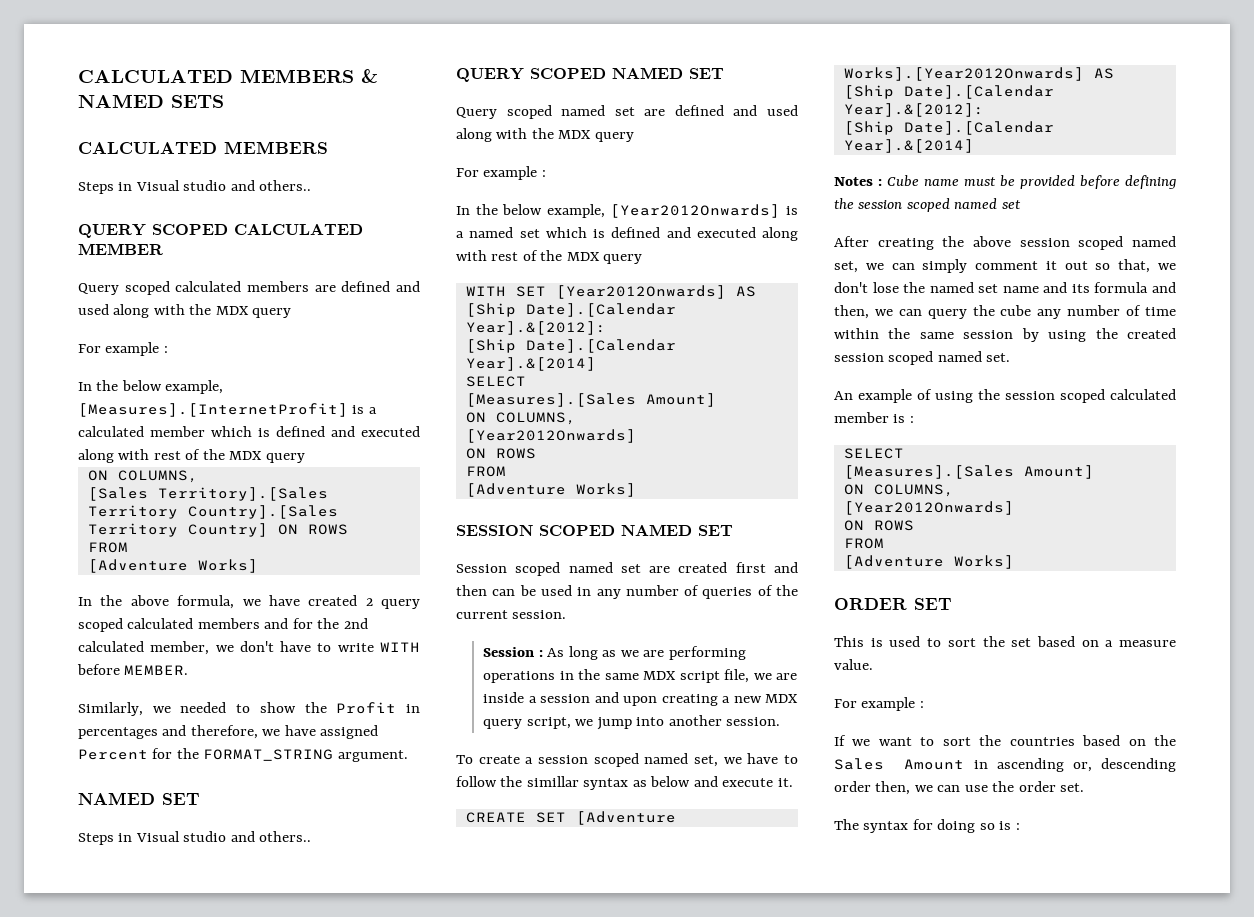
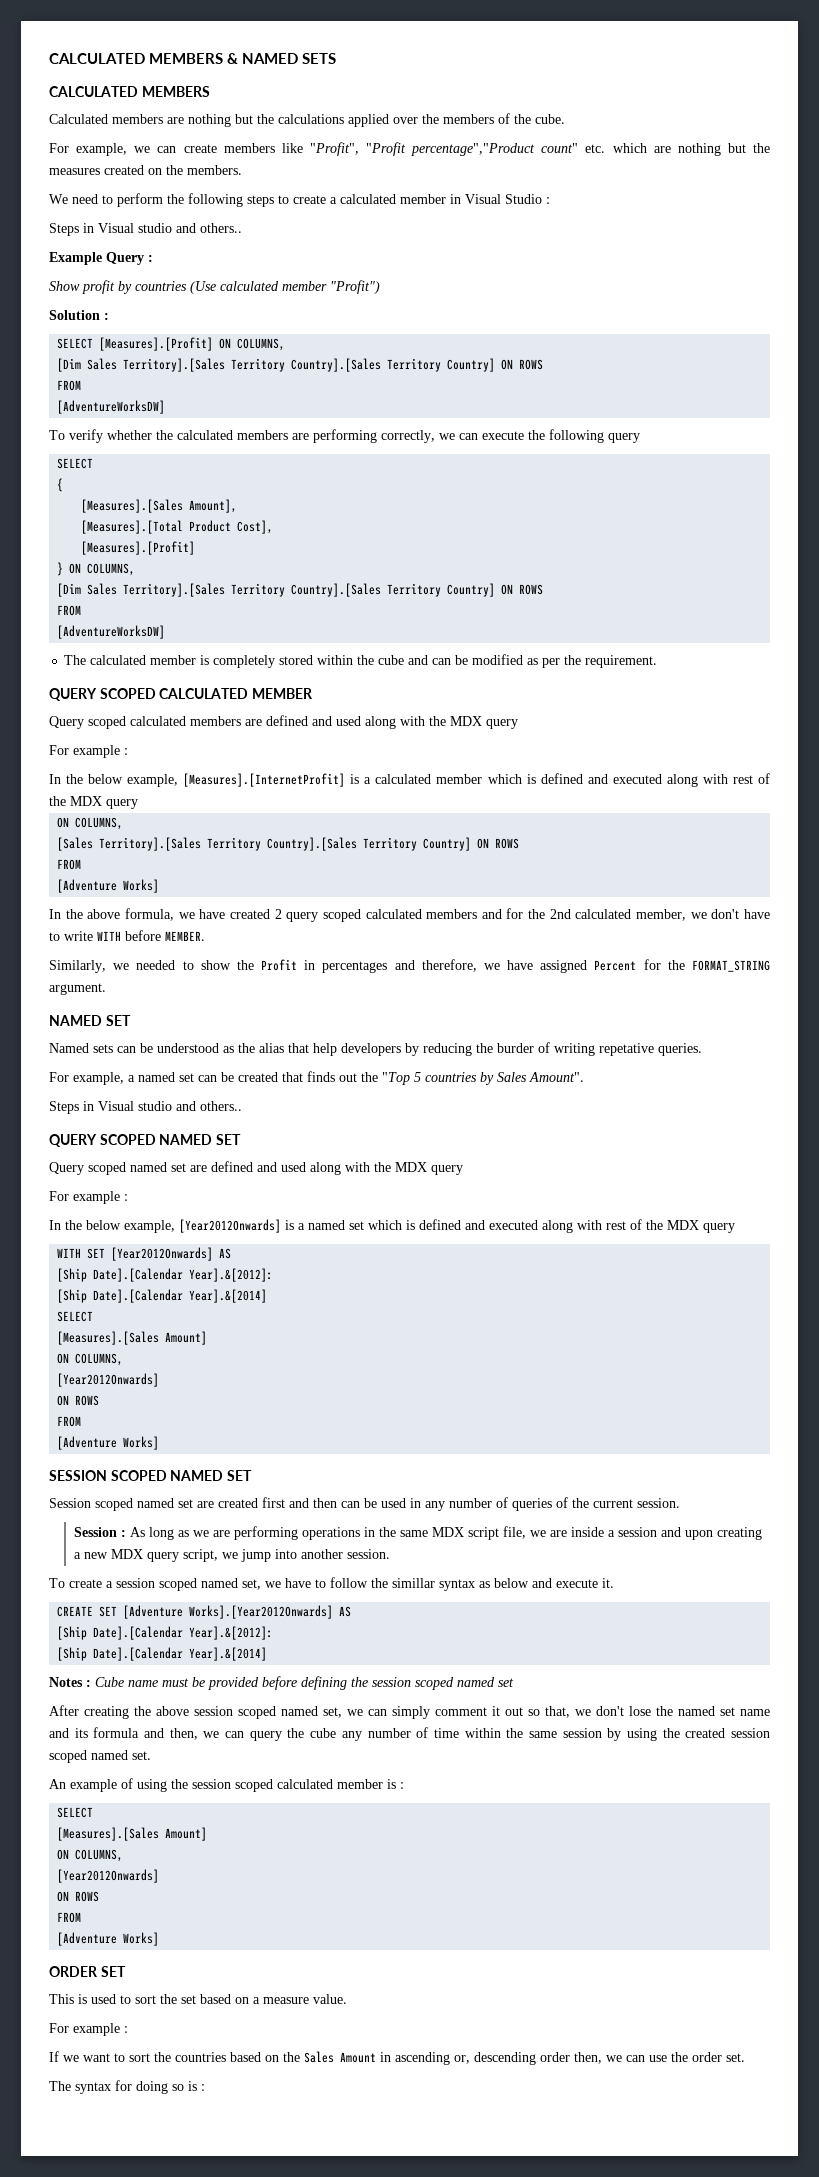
[78,180,312,194] // Steps in Visual studio and others.. -> [49,113,565,127] [49,142,770,156] [49,165,242,175] [49,193,550,207] [49,223,242,236] [49,252,153,265] [49,280,380,294] [49,310,109,320] [57,337,286,351] [57,358,544,372] [57,380,82,391] [57,400,166,414] [49,429,640,443] [57,458,94,469] [57,478,64,492] [81,499,238,513] [81,520,274,534] [81,541,196,555] [57,562,136,576] [57,583,544,597] [57,605,82,616] [57,625,166,639] [64,654,658,668] // Calculated members are nothing but the calculations applied over the members of the cube. // For example, we can create members like "Profit", "Profit percentage","Product count" etc. which are nothing but the measures created on the members. // We need to perform the following steps to create a calculated member in Visual Studio : // Steps in Visual studio and others.. // Example Query : // Show profit by countries (Use calculated member "Profit") // Solution : // SELECT [Measures].[Profit] ON COLUMNS, // [Dim Sales Territory].[Sales Territory Country].[Sales Territory Country] ON ROWS // FROM // [AdventureWorksDW] // To verify whether the calculated members are performing correctly, we can execute the following query // SELECT // { // [Measures].[Sales Amount], // [Measures].[Total Product Cost], // [Measures].[Profit] // } ON COLUMNS, // [Dim Sales Territory].[Sales Territory Country].[Sales Territory Country] ON ROWS // FROM // [AdventureWorksDW] // The calculated member is completely stored within the cube and can be modified as per the requirement.
(200, 799) none -> [49,1042,702,1056] [49,1071,584,1085] // Named sets can be understood as the alias that help developers by reducing the burder of writing repetative queries. // For example, a named set can be created that finds out the "Top 5 countries by Sales Amount".

